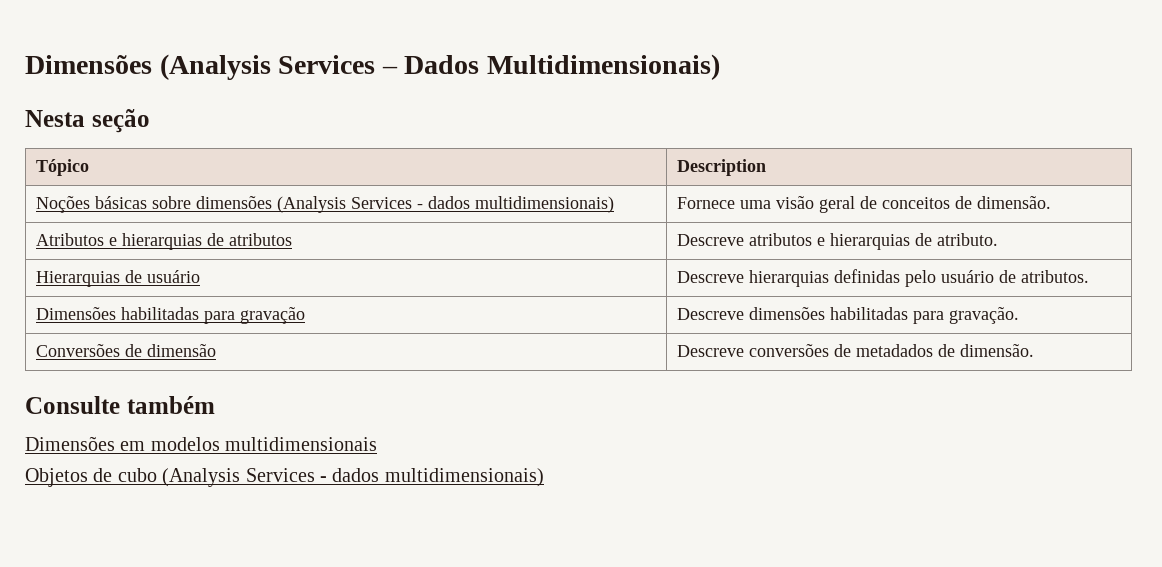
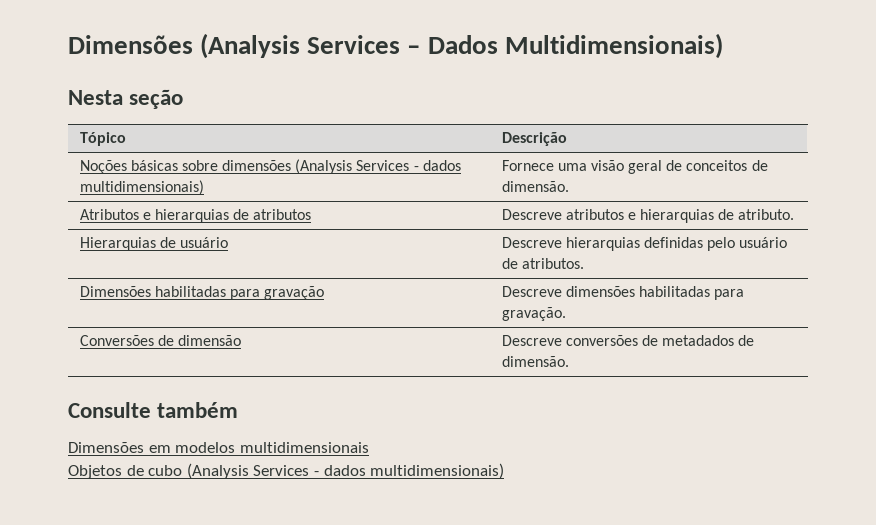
[676,159,766,176] Description -> [501,132,567,146] Descrição

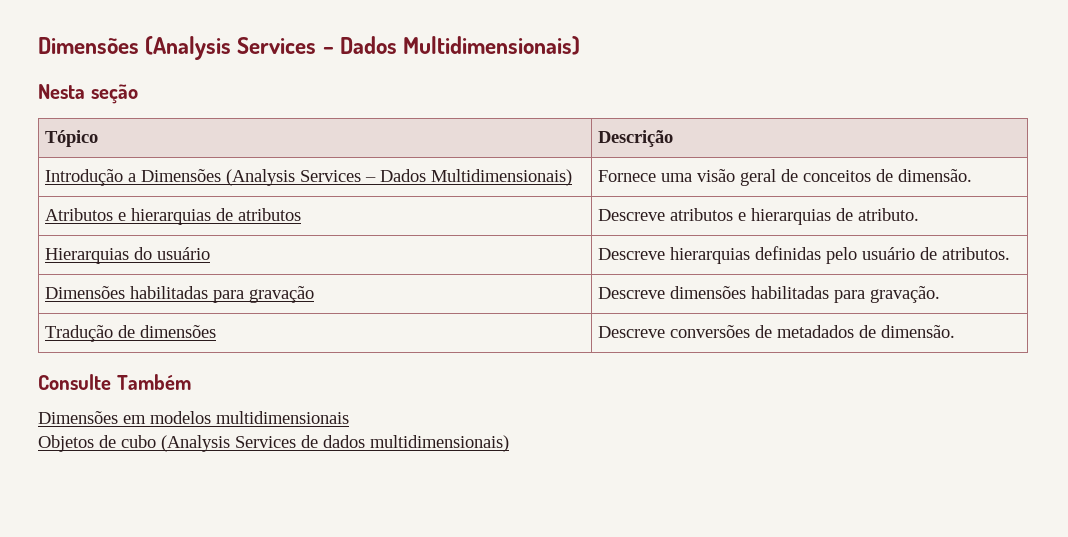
[79,159,461,174] [79,180,204,195] Noções básicas sobre dimensões (Analysis Services - dados multidimensionais) -> [45,169,573,186] Introdução a Dimensões (Analysis Services – Dados Multidimensionais)
[159,237,176,248] de -> [134,247,153,260] do
[79,335,241,346] Conversões de dimensão -> [45,325,217,342] Tradução de dimensões
[157,402,239,418] também -> [116,374,191,390] Também
[313,471,319,476] - -> [301,435,318,448] de

